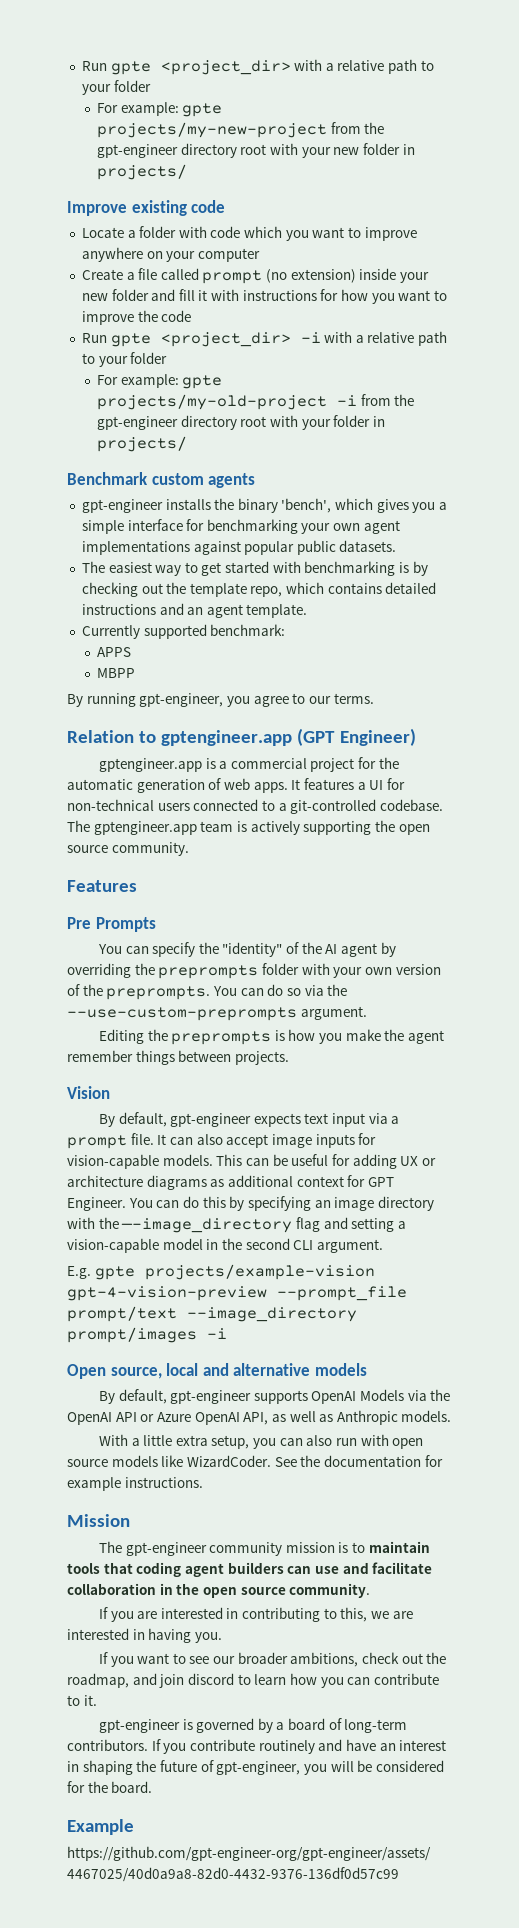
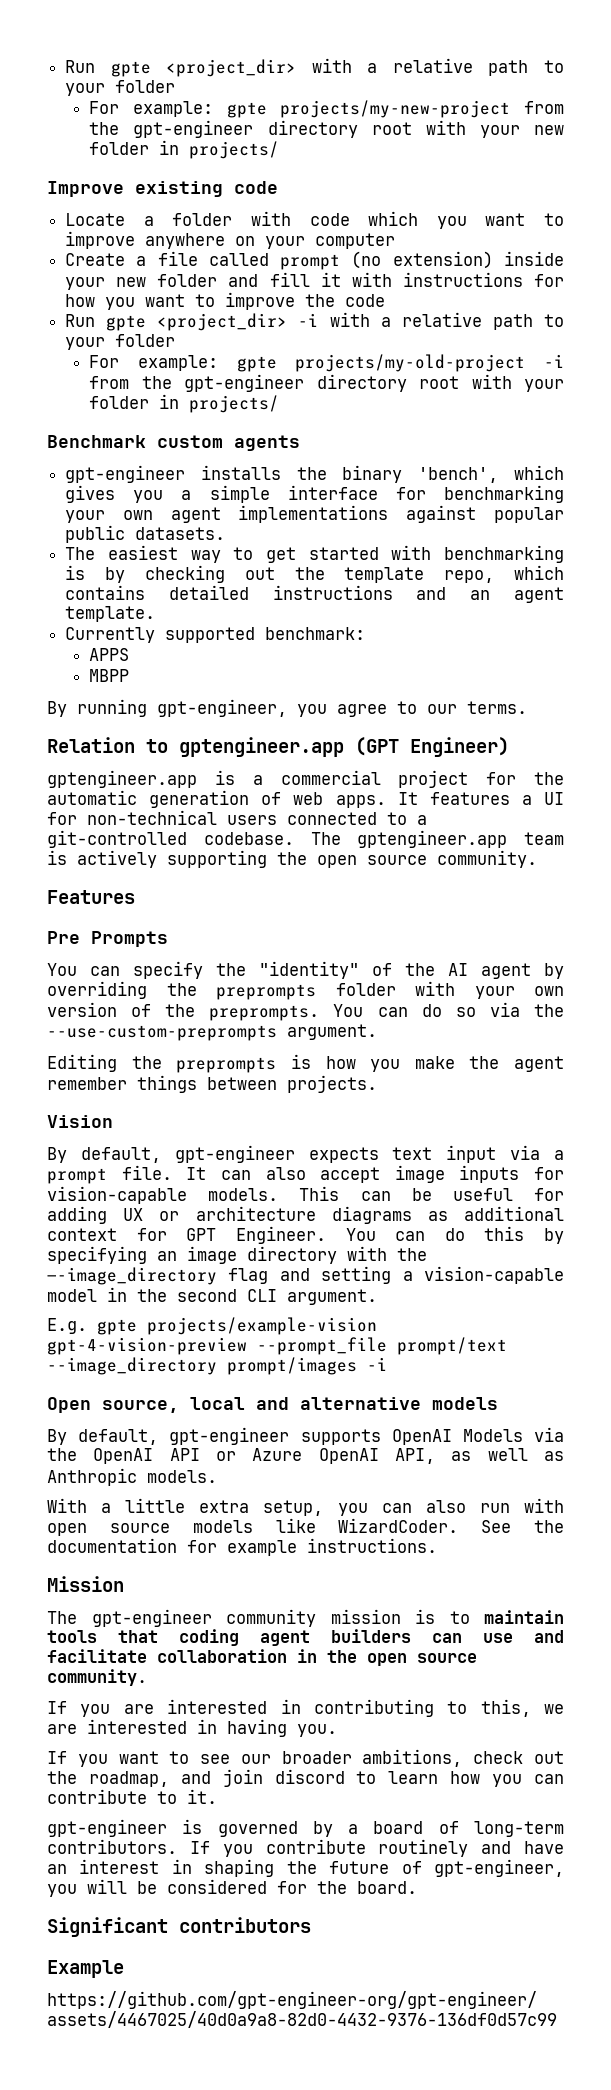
(153, 1787) none -> [47,1917,311,1937] // Significant contributors

